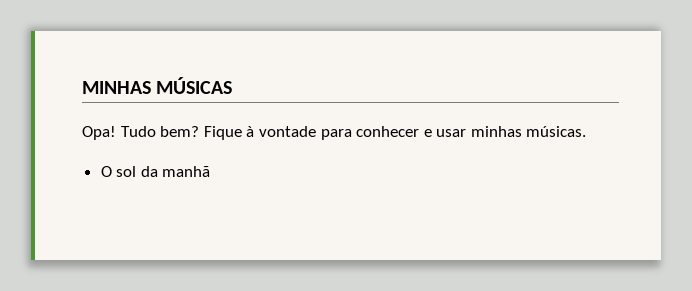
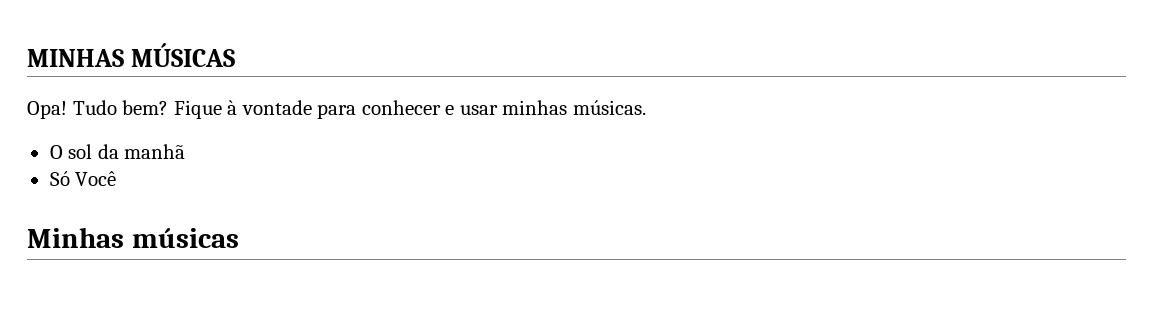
(211, 171) none -> [49,171,117,186] [27,227,239,248] // Só Você // Minhas músicas

